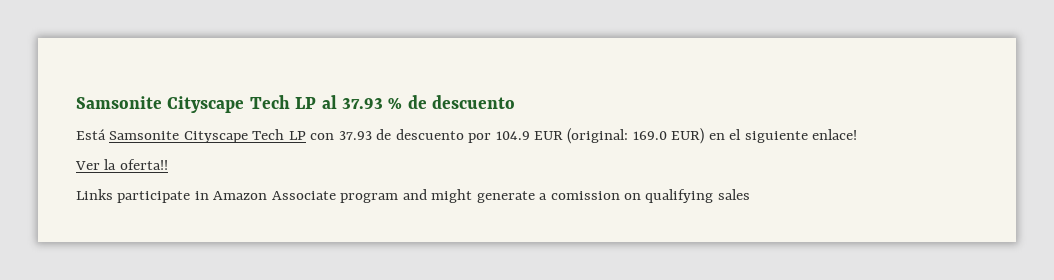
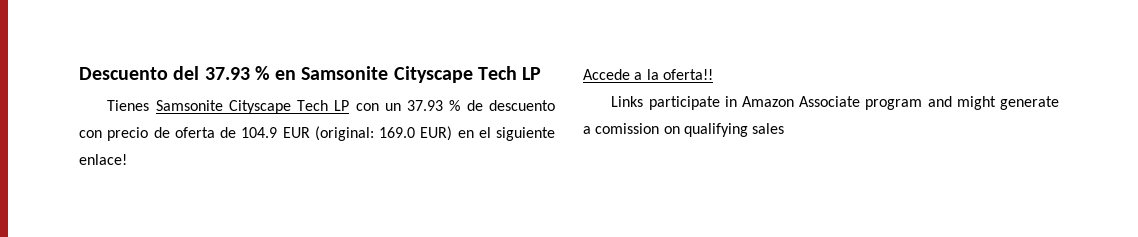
[76,95,516,113] [76,129,106,140] Samsonite Cityscape Tech LP al 37.93 % de descuento // Está -> [79,66,542,83] [107,100,150,111] Descuento del 37.93 % en Samsonite Cityscape Tech LP // Tienes
[338,129,492,143] 37.93 de descuento por -> [384,100,555,111] [79,127,236,141] un 37.93 % de descuento con precio de oferta de
[75,161,100,170] Ver -> [583,69,643,80] Accede a

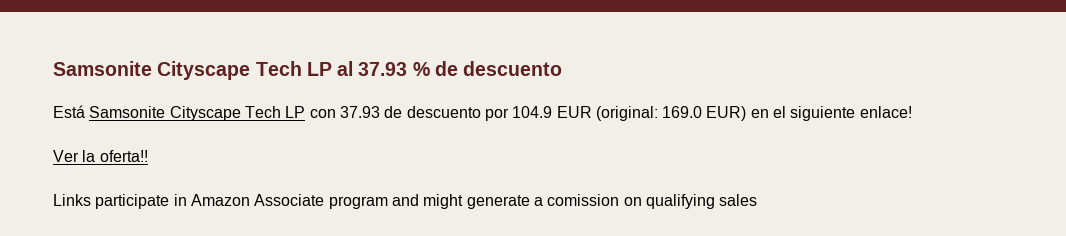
[79,66,542,83] [107,100,150,111] Descuento del 37.93 % en Samsonite Cityscape Tech LP // Tienes -> [53,61,563,80] [53,105,85,118] Samsonite Cityscape Tech LP al 37.93 % de descuento // Está
[384,100,555,111] [79,127,236,141] un 37.93 % de descuento con precio de oferta de -> [339,106,509,121] 37.93 de descuento por
[583,69,643,80] Accede a -> [53,150,79,162] Ver

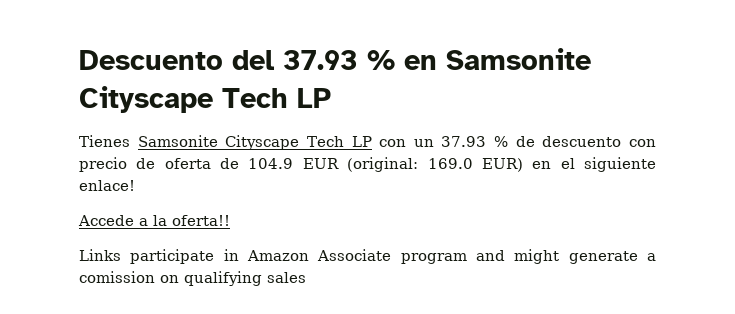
[53,61,563,80] [53,105,85,118] Samsonite Cityscape Tech LP al 37.93 % de descuento // Está -> [79,48,591,70] [79,86,331,113] [79,135,130,147] Descuento del 37.93 % en Samsonite Cityscape Tech LP // Tienes
[339,106,509,121] 37.93 de descuento por -> [413,136,656,147] [79,157,240,172] un 37.93 % de descuento con precio de oferta de
[53,150,79,162] Ver -> [78,215,148,226] Accede a

